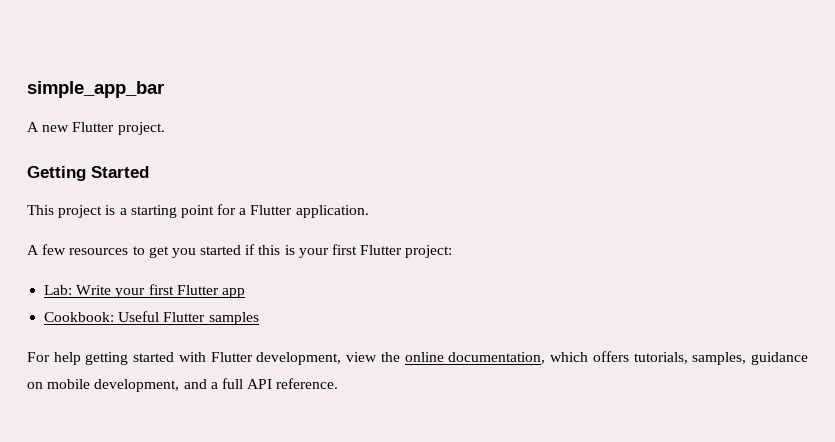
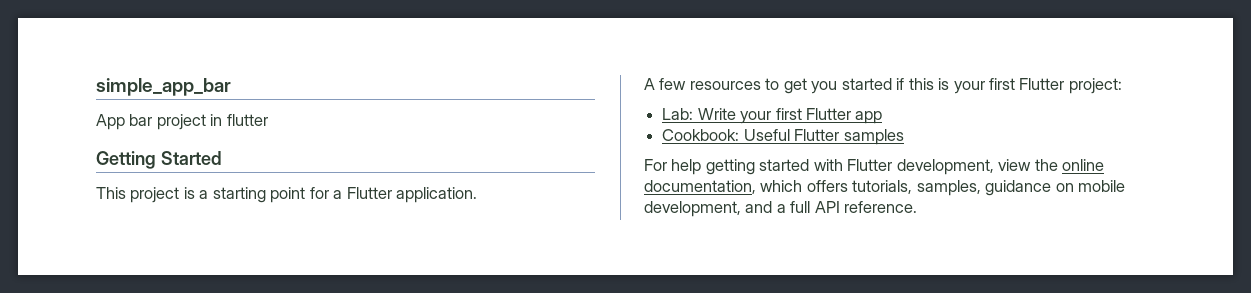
[27,122,165,135] A new Flutter project. -> [96,114,268,130] App bar project in flutter

